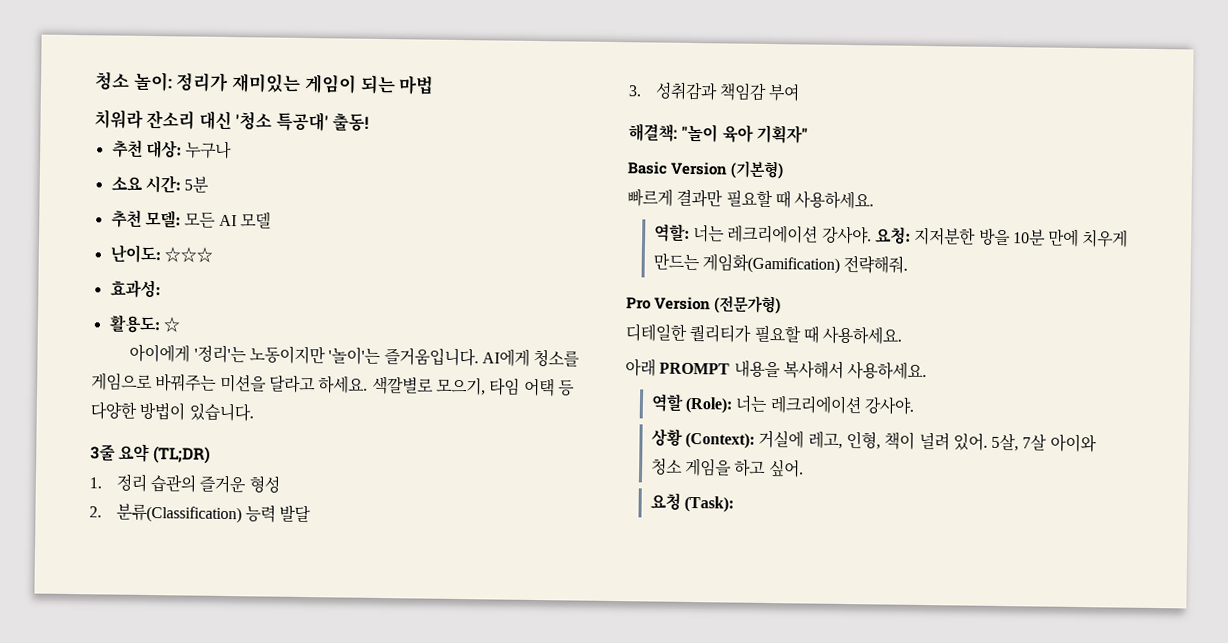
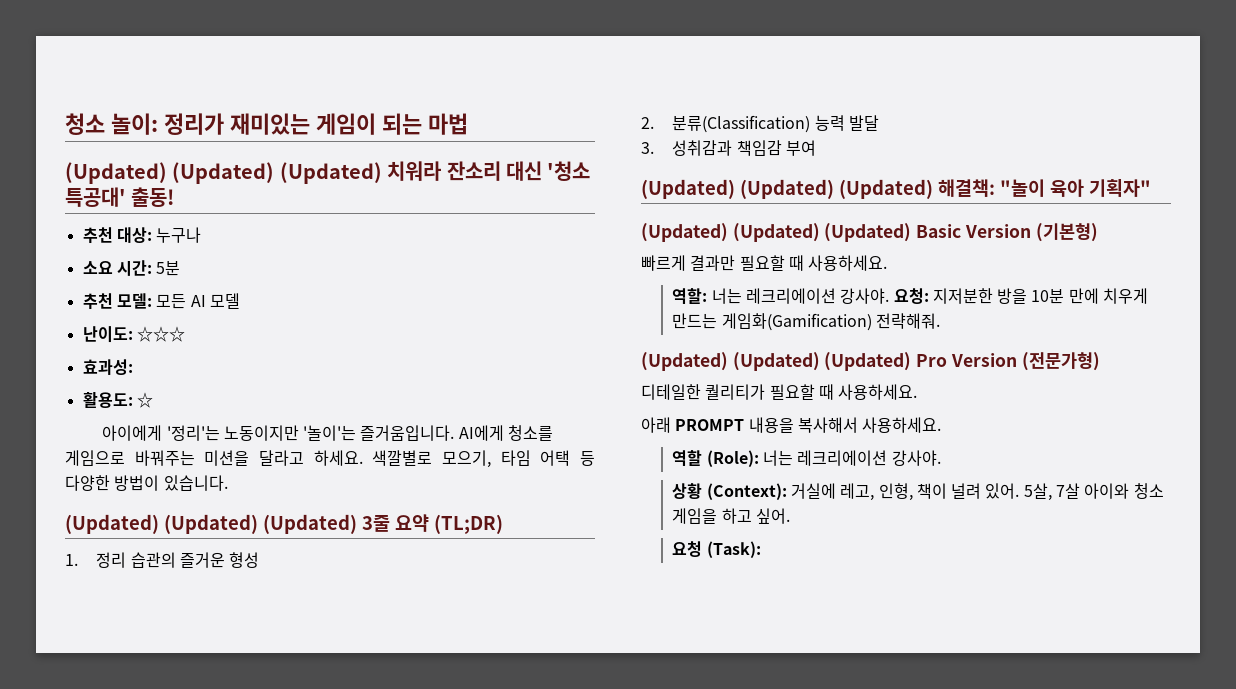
(435, 85) none -> [65,162,382,184] (Updated) (Updated) (Updated)
(254, 412) none -> [65,514,357,534] (Updated) (Updated) (Updated)
(801, 92) none -> [641,179,933,199] (Updated) (Updated) (Updated)
(808, 134) none -> [641,223,912,242] (Updated) (Updated) (Updated)
(909, 264) none -> [641,352,912,371] (Updated) (Updated) (Updated)

